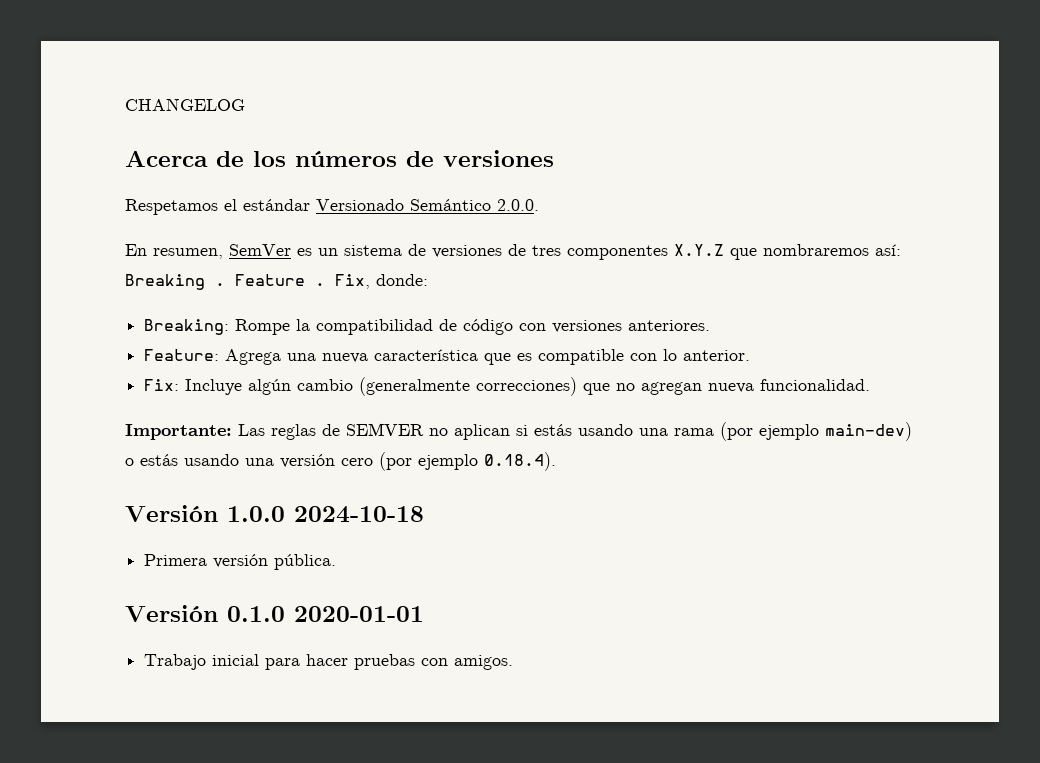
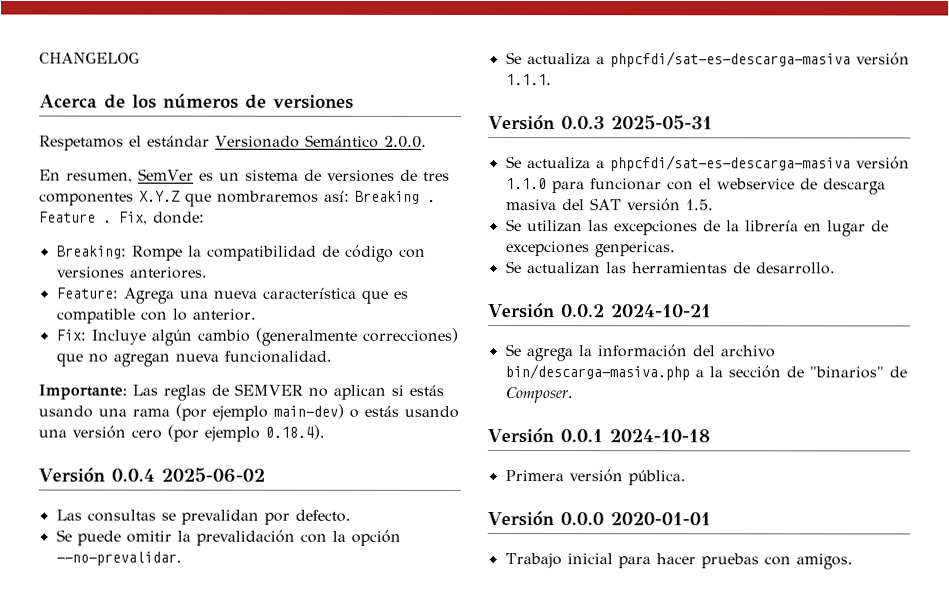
[227,506,285,522] 1.0.0 -> [110,467,265,483] [55,509,351,525] [55,529,401,546] [55,551,182,566] [505,51,910,68] [505,74,552,86] [488,115,713,131] [505,155,910,172] [505,178,886,195] [505,198,714,212] [505,219,889,237] [505,241,676,258] [505,261,836,275] [487,303,711,319] [504,344,775,362] [504,364,907,381] [504,387,573,404] [487,428,603,444] 0.0.4 2025-06-02 // Las consultas se prevalidan por defecto. // Se puede omitir la prevalidación con la opción --no-prevalidar. // Se actualiza a phpcfdi/sat-es-descarga-masiva versión 1.1.1. // Versión 0.0.3 2025-05-31 // Se actualiza a phpcfdi/sat-es-descarga-masiva versión 1.1.0 para funcionar con el webservice de descarga masiva del SAT versión 1.5. // Se utilizan las excepciones de la librería en lugar de excepciones genpericas. // Se actualizan las herramientas de desarrollo. // Versión 0.0.2 2024-10-21 // Se agrega la información del archivo bin/descarga-masiva.php a la sección de "binarios" de Composer. // Versión 0.0.1
[227,606,285,622] 0.1.0 -> [559,512,604,526] 0.0.0

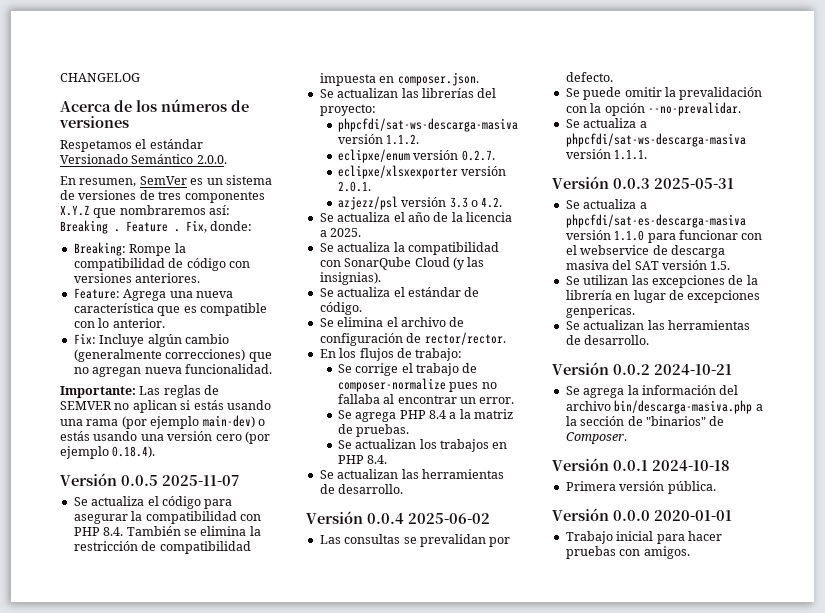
(325, 432) none -> [60,473,240,486] [73,496,233,509] [73,511,261,524] [73,526,261,536] [73,541,251,554] [319,72,479,86] [319,88,497,98] [319,104,376,116] [337,118,518,132] [337,134,420,145] [337,149,495,163] [337,165,507,179] [337,181,371,192] [337,196,503,210] [319,212,512,222] [319,228,362,237] [319,242,499,255] [319,257,485,270] [319,272,381,285] [319,287,480,297] [319,302,362,315] [319,317,465,327] [319,332,506,346] [319,348,463,361] [337,363,478,376] [337,378,497,392] [337,394,515,404] [337,409,514,422] [337,424,410,437] [337,439,508,452] [337,455,388,464] [319,469,504,479] [319,484,404,494] // Versión 0.0.5 2025-11-07 // Se actualiza el código para asegurar la compatibilidad con PHP 8.4. También se elimina la restricción de compatibilidad impuesta en composer.json. // Se actualizan las librerías del proyecto: // phpcfdi/sat-ws-descarga-masiva versión 1.1.2. // eclipxe/enum versión 0.2.7. // eclipxe/xlsxexporter versión 2.0.1. // azjezz/psl versión 3.3 o 4.2. // Se actualiza el año de la licencia a 2025. // Se actualiza la compatibilidad con SonarQube Cloud (y las insignias). // Se actualiza el estándar de código. // Se elimina el archivo de configuración de rector/rector. // En los flujos de trabajo: // Se corrige el trabajo de composer-normalize pues no fallaba al encontrar un error. // Se agrega PHP 8.4 a la matriz de pruebas. // Se actualizan los trabajos en PHP 8.4. // Se actualizan las herramientas de desarrollo.
[609,51,851,68] phpcfdi/sat-es-descarga-masiva -> [565,133,746,147] phpcfdi/sat-ws-descarga-masiva

